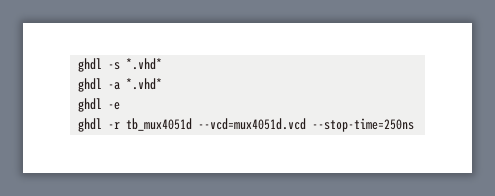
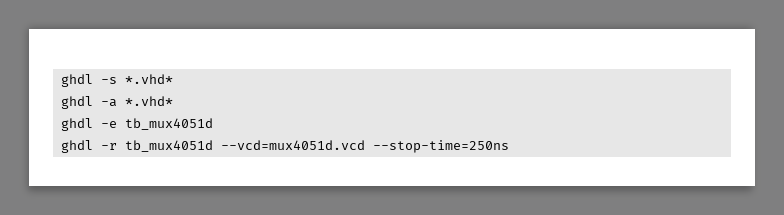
(120, 106) none -> [124,118,213,130] tb_mux4051d

